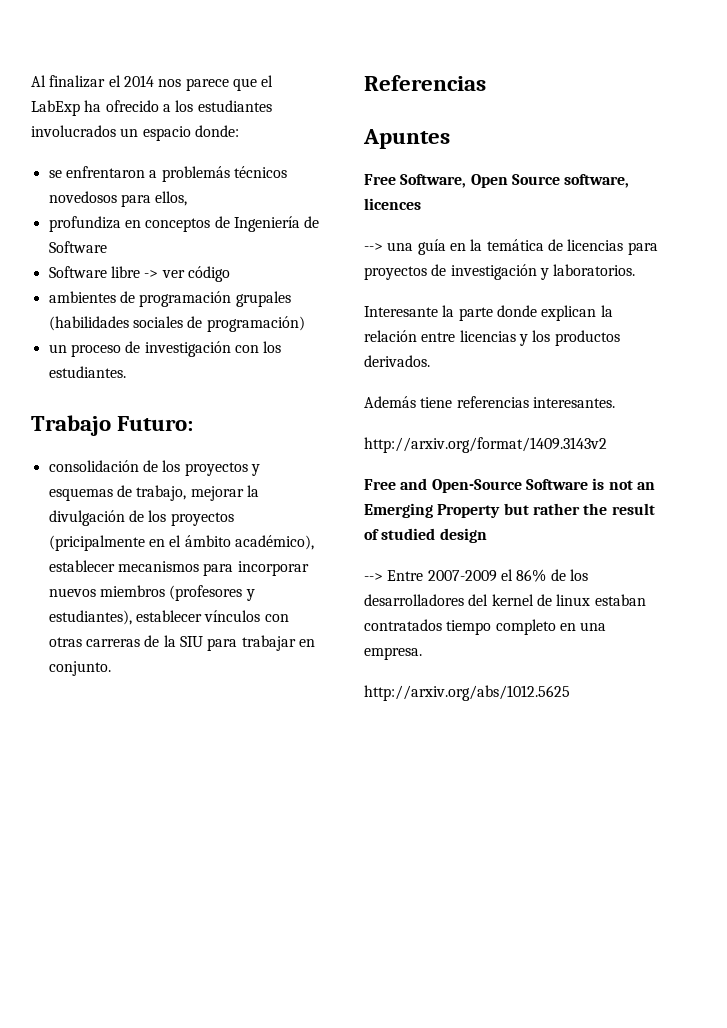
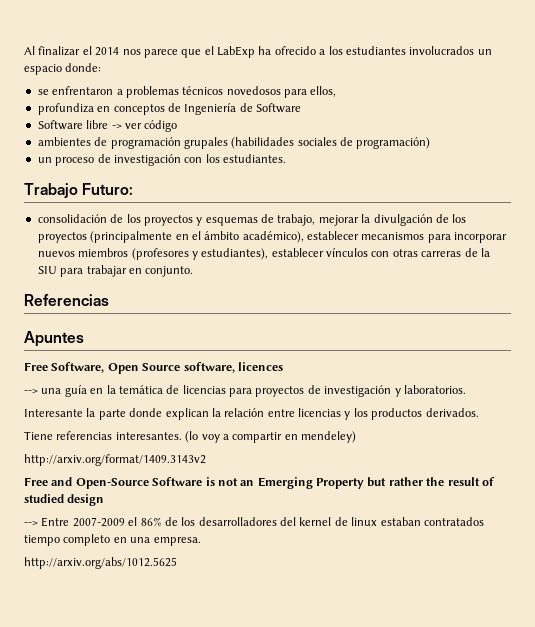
[161,166,230,182] problemás -> [125,86,179,98] problemas
[48,535,145,551] (pricipalmente -> [90,231,173,243] (principalmente
[364,396,453,408] Además tiene -> [24,431,53,440] Tiene
(615, 402) none -> [185,431,356,443] (lo voy a compartir en mendeley)

